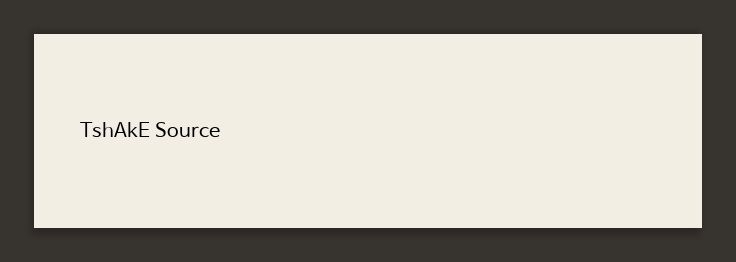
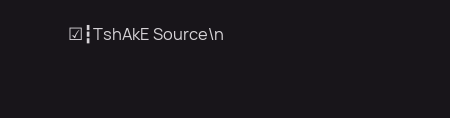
[80,122,221,138] TshAkE Source -> [68,24,225,44] ☑┇TshAkE Source\n

